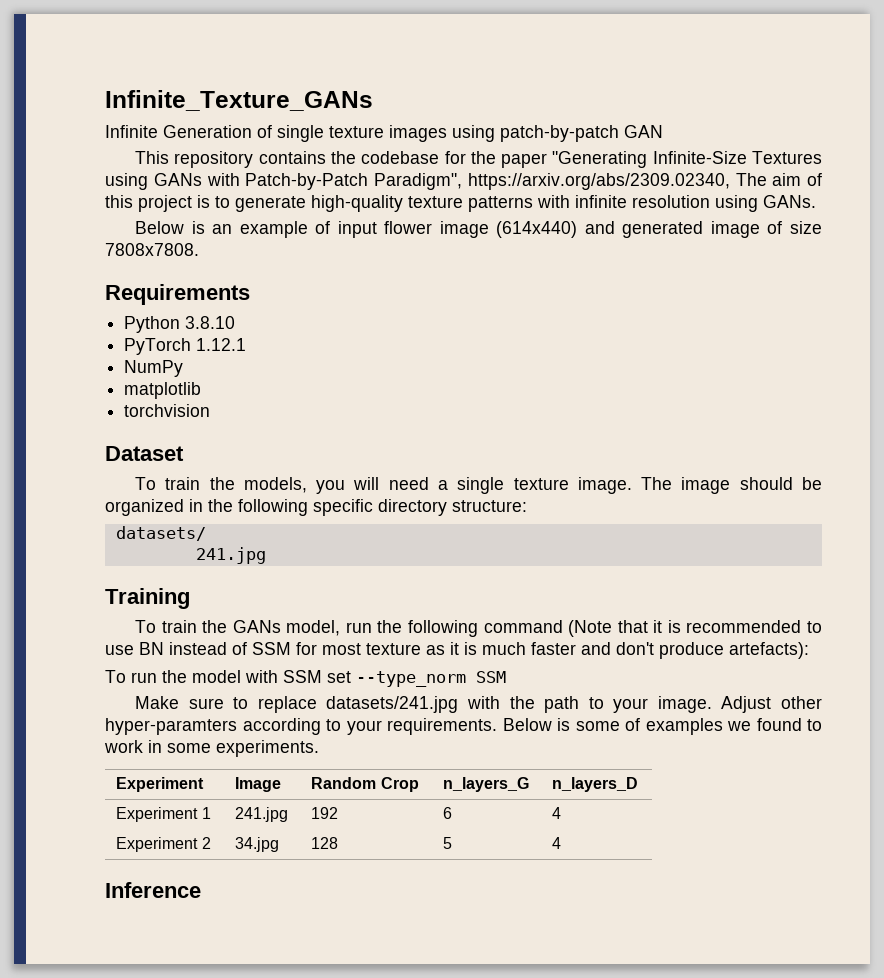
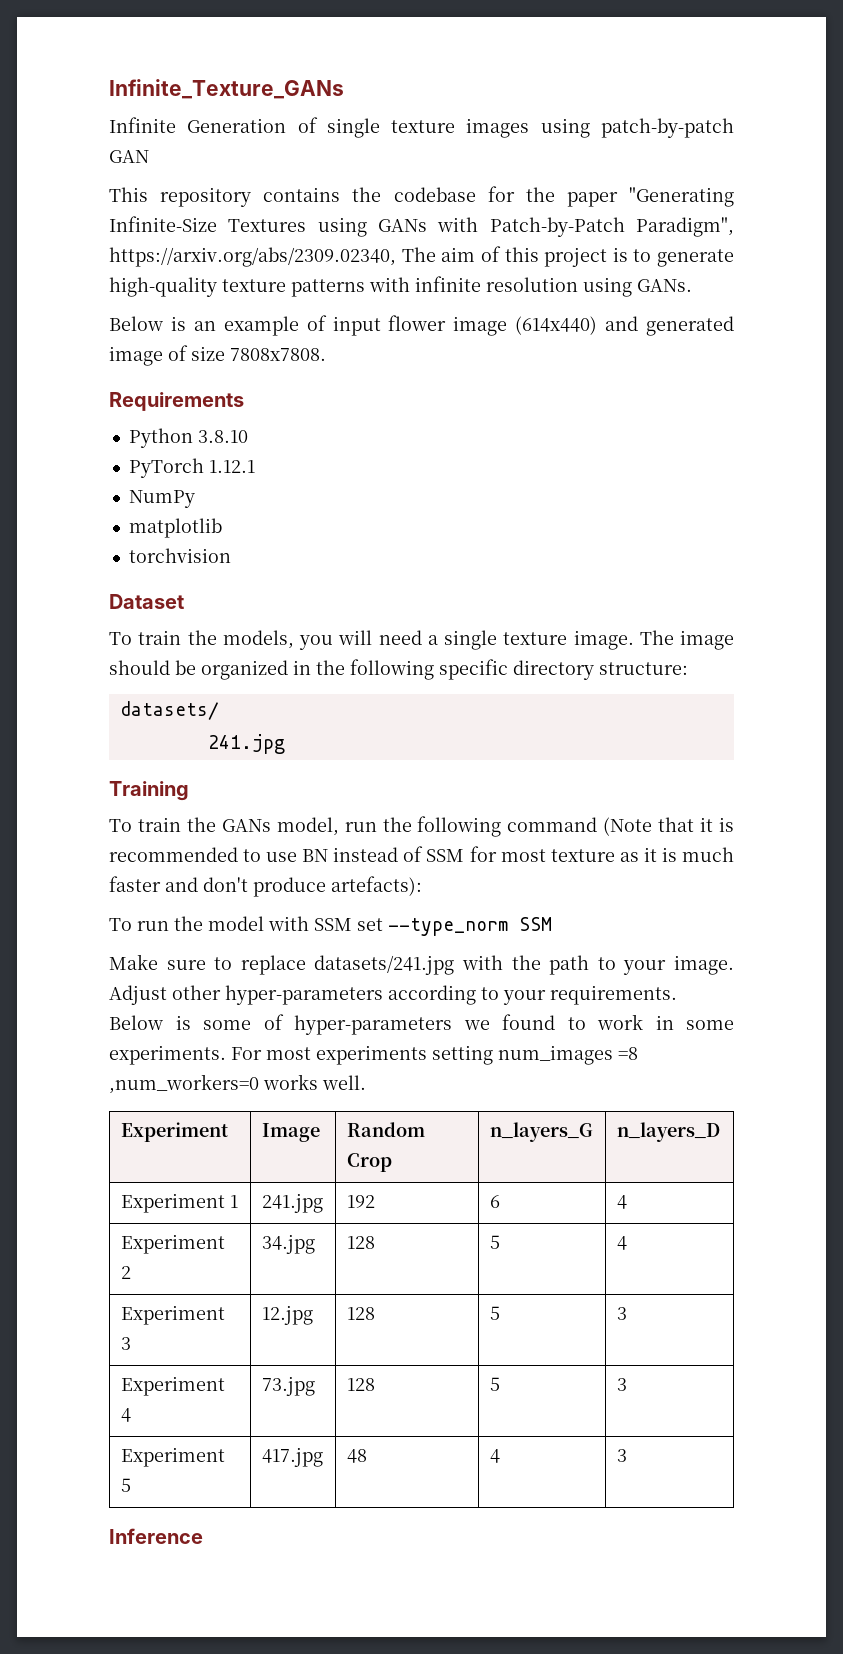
[105,718,237,735] hyper-paramters -> [225,985,383,1005] hyper-parameters
[645,718,723,735] examples -> [294,1015,452,1035] hyper-parameters
(319, 748) none -> [231,1045,638,1065] [109,1074,366,1094] For most experiments setting num_images =8 ,num_workers=0 works well.
(562, 843) none -> [120,1305,225,1325] [120,1337,131,1350] [261,1305,313,1325] [346,1307,375,1320] [489,1306,500,1320] [616,1307,627,1320] [120,1376,225,1396] [120,1408,131,1422] [261,1376,315,1396] [346,1378,375,1391] [489,1377,500,1391] [616,1378,627,1391] [120,1447,225,1467] [120,1478,131,1492] [261,1447,323,1467] [346,1449,367,1463] [489,1449,500,1463] [616,1449,627,1462] // Experiment 3 | 12.jpg | 128 | 5 | 3 // Experiment 4 | 73.jpg | 128 | 5 | 3 // Experiment 5 | 417.jpg | 48 | 4 | 3

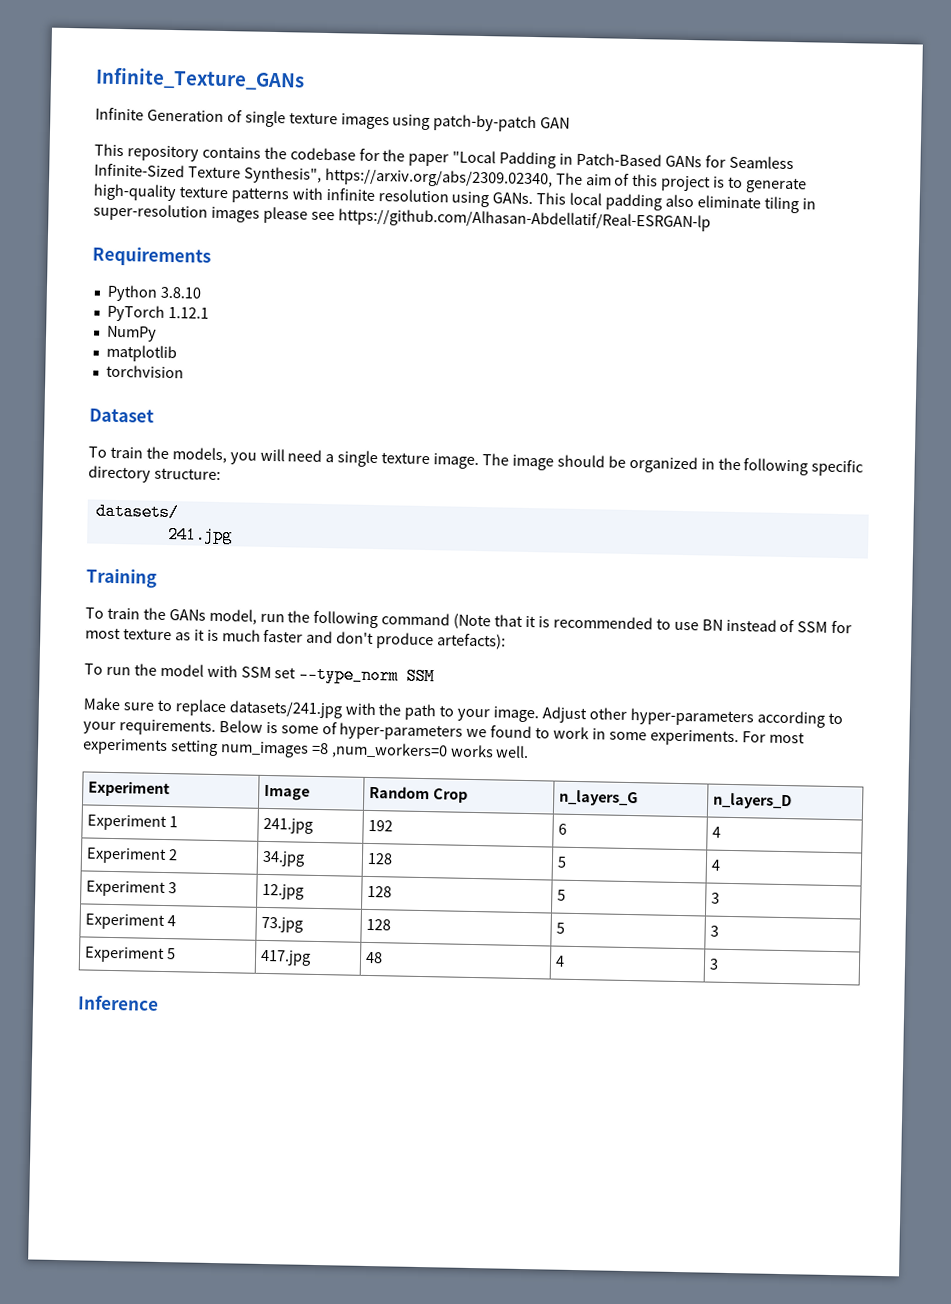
[629,187,734,207] [109,216,734,237] "Generating Infinite-Size Textures using GANs with Patch-by-Patch Paradigm", -> [452,150,794,170] [94,163,322,184] "Local Padding in Patch-Based GANs for Seamless Infinite-Sized Texture Synthesis",
[109,315,734,336] [109,345,326,366] // Below is an example of input flower image (614x440) and generated image of size 7808x7808. -> [536,192,816,214] [93,203,711,232] This local padding also eliminate tiling in super-resolution images please see https://github.com/Alhasan-Abdellatif/Real-ESRGAN-lp

